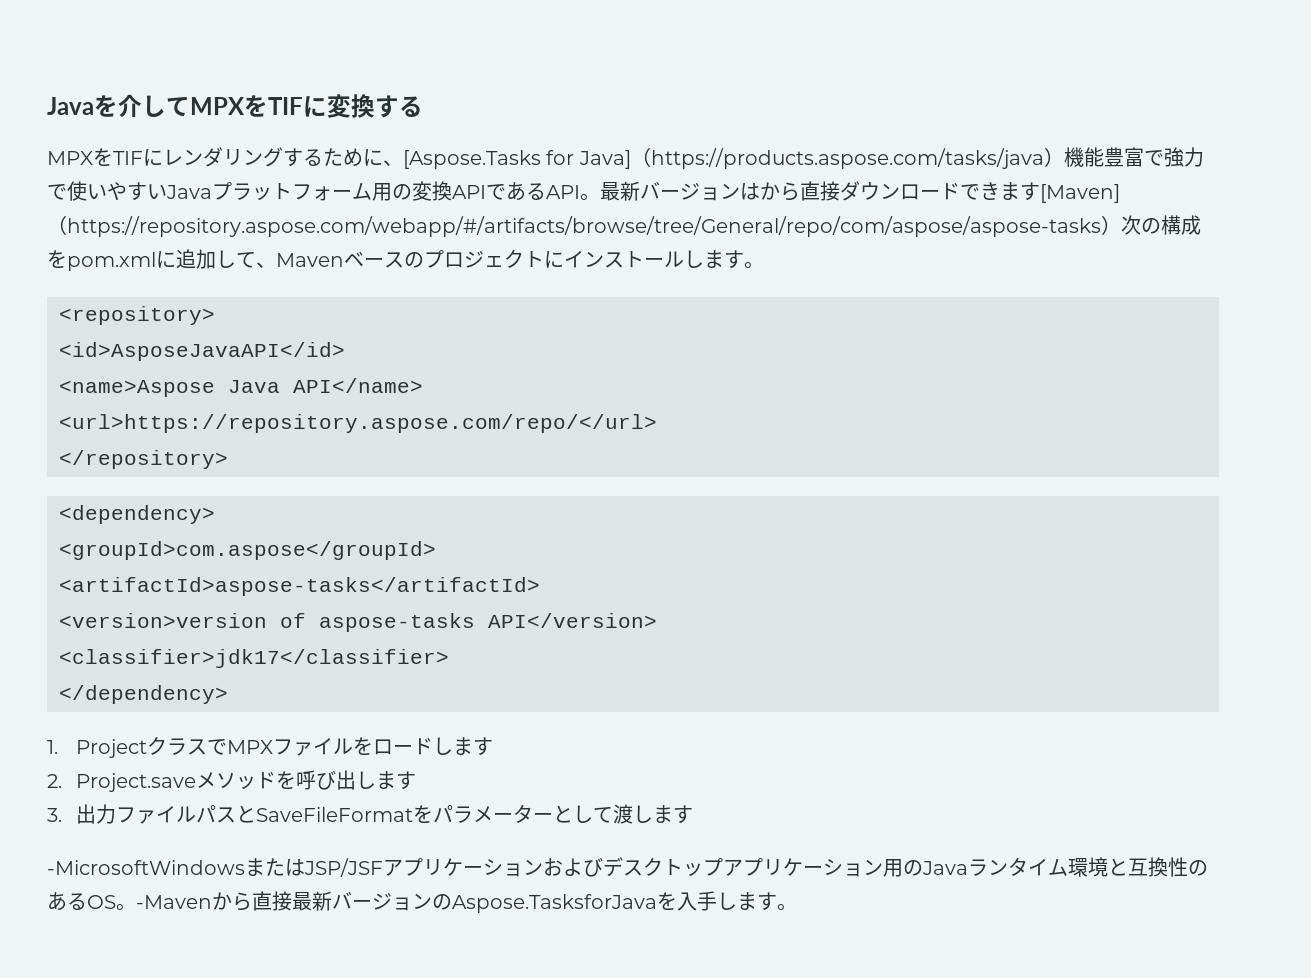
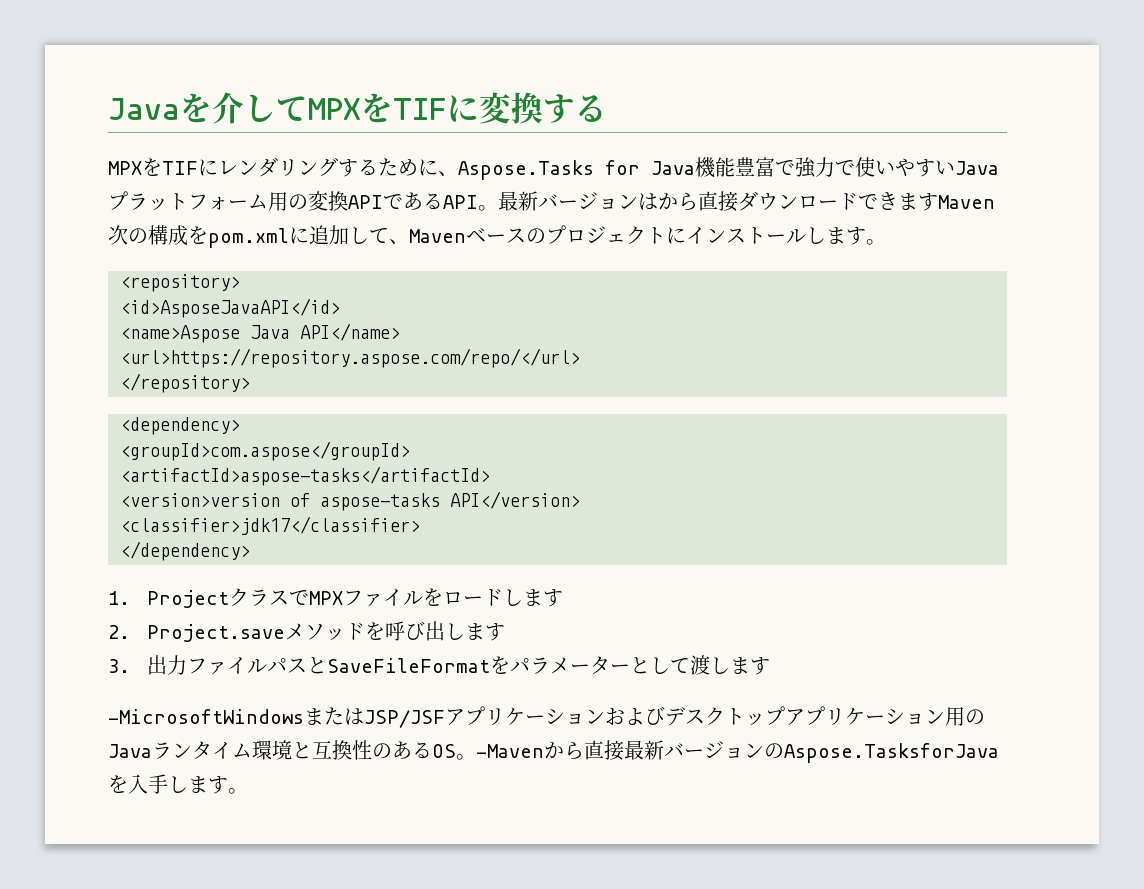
[403,147,1064,169] [Aspose.Tasks for Java]（https://products.aspose.com/tasks/java） -> [458,160,695,180] Aspose.Tasks for Java
[1040,184,1120,203] [47,215,1121,237] [Maven]（https://repository.aspose.com/webapp/#/artifacts/browse/tree/General/repo/com/aspose/aspose-tasks） -> [938,195,995,209] Maven

